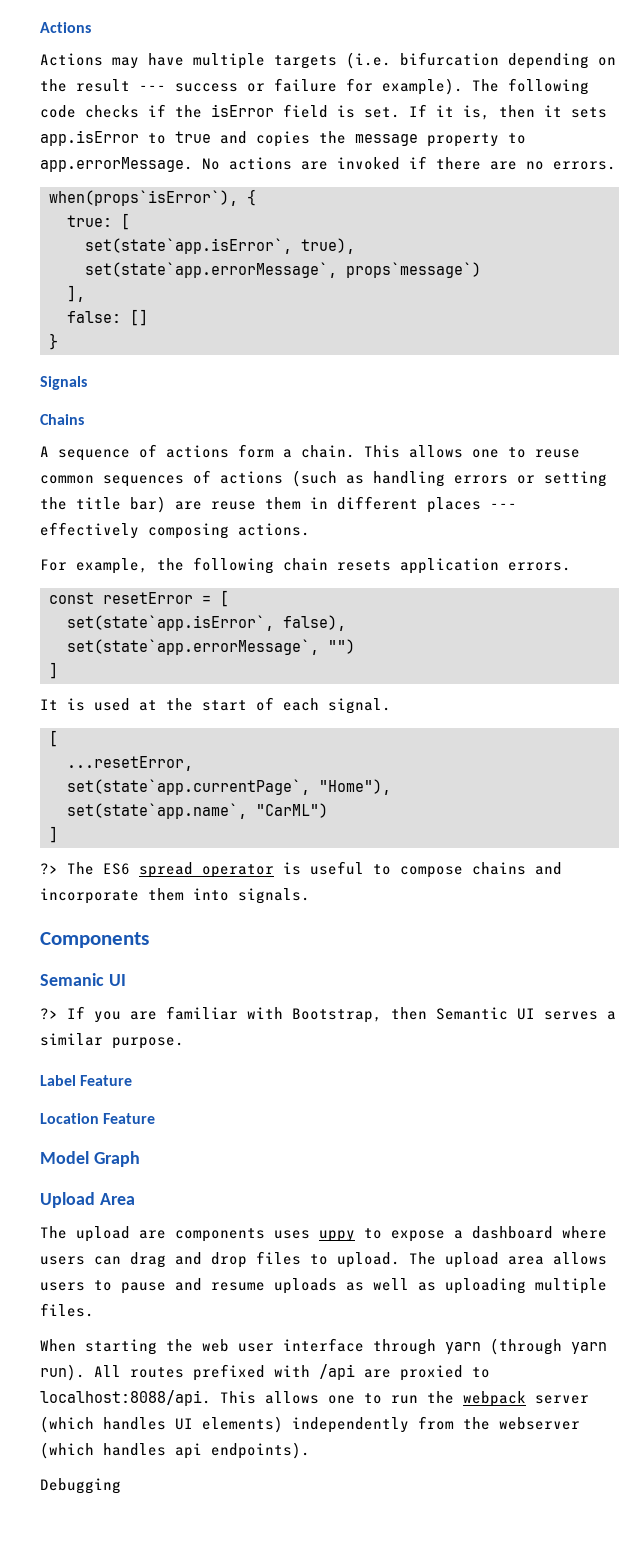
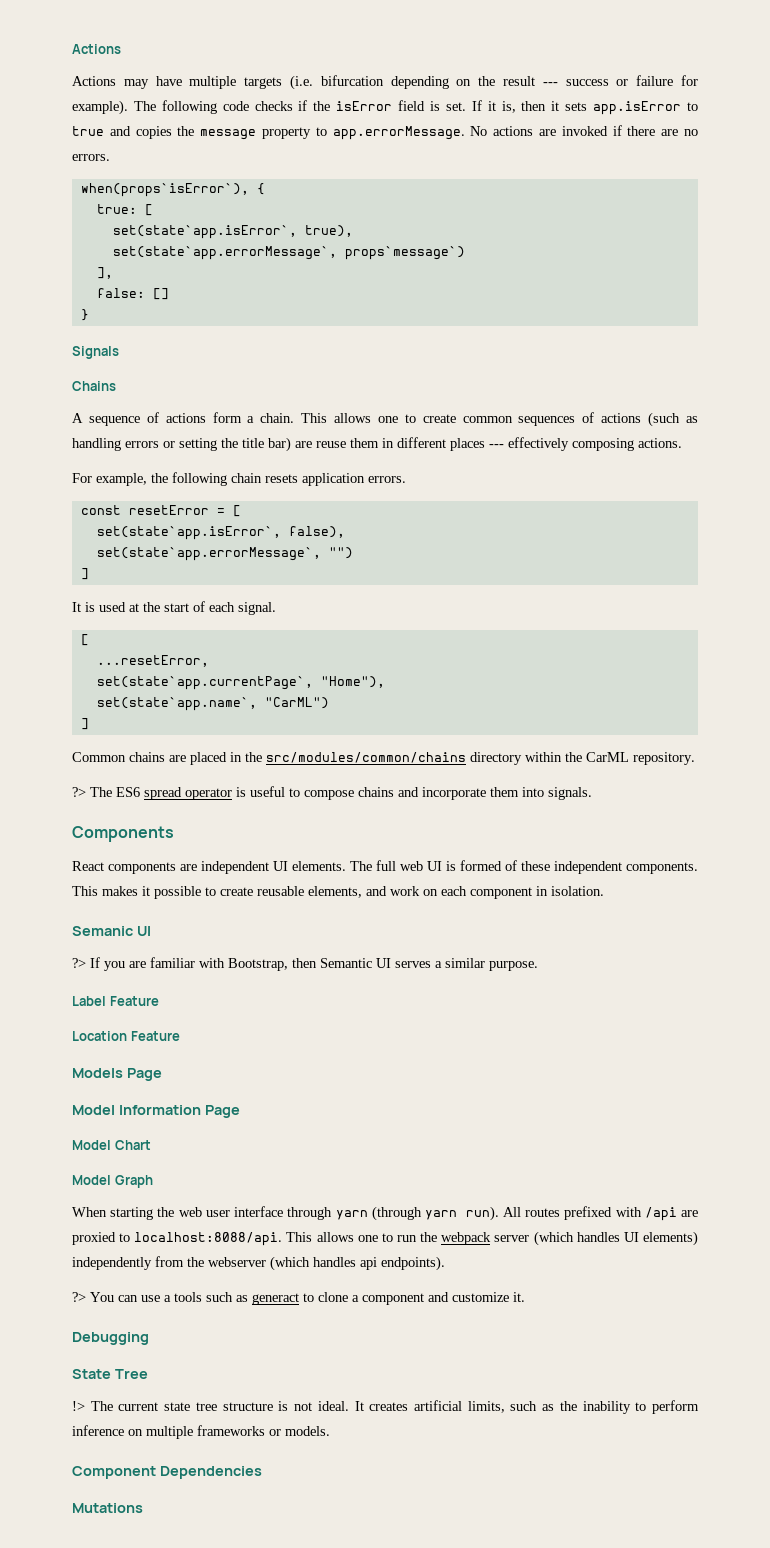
[535,449,580,458] reuse -> [422,414,456,423] create
(58, 834) none -> [72,752,695,765] // Common chains are placed in the src/modules/common/chains directory within the CarML repository.
(149, 940) none -> [72,860,698,874] [72,886,604,899] // React components are independent UI elements. The full web UI is formed of these independent components. This makes it possible to create reusable elements, and work on each component in isolation.
[40,1151,140,1167] [40,1192,135,1208] [40,1226,607,1242] [40,1251,607,1268] [40,1278,607,1294] [40,1303,94,1317] Model Graph // Upload Area // The upload are components uses uppy to expose a dashboard where users can drag and drop files to upload. The upload area allows users to pause and resume uploads as well as uploading multiple files. -> [72,1068,162,1081] [72,1105,240,1118] [72,1140,151,1150] [72,1175,153,1188] Models Page // Model Information Page // Model Chart // Model Graph
[40,1478,121,1494] Debugging -> [72,1292,525,1305] [72,1332,149,1345] [72,1369,148,1379] [72,1400,699,1414] [72,1425,330,1439] [72,1466,262,1479] [72,1503,143,1513] ?> You can use a tools such as generact to clone a component and customize it. // Debugging // State Tree // !> The current state tree structure is not ideal. It creates artificial limits, such as the inability to perform inference on multiple frameworks or models. // Component Dependencies // Mutations

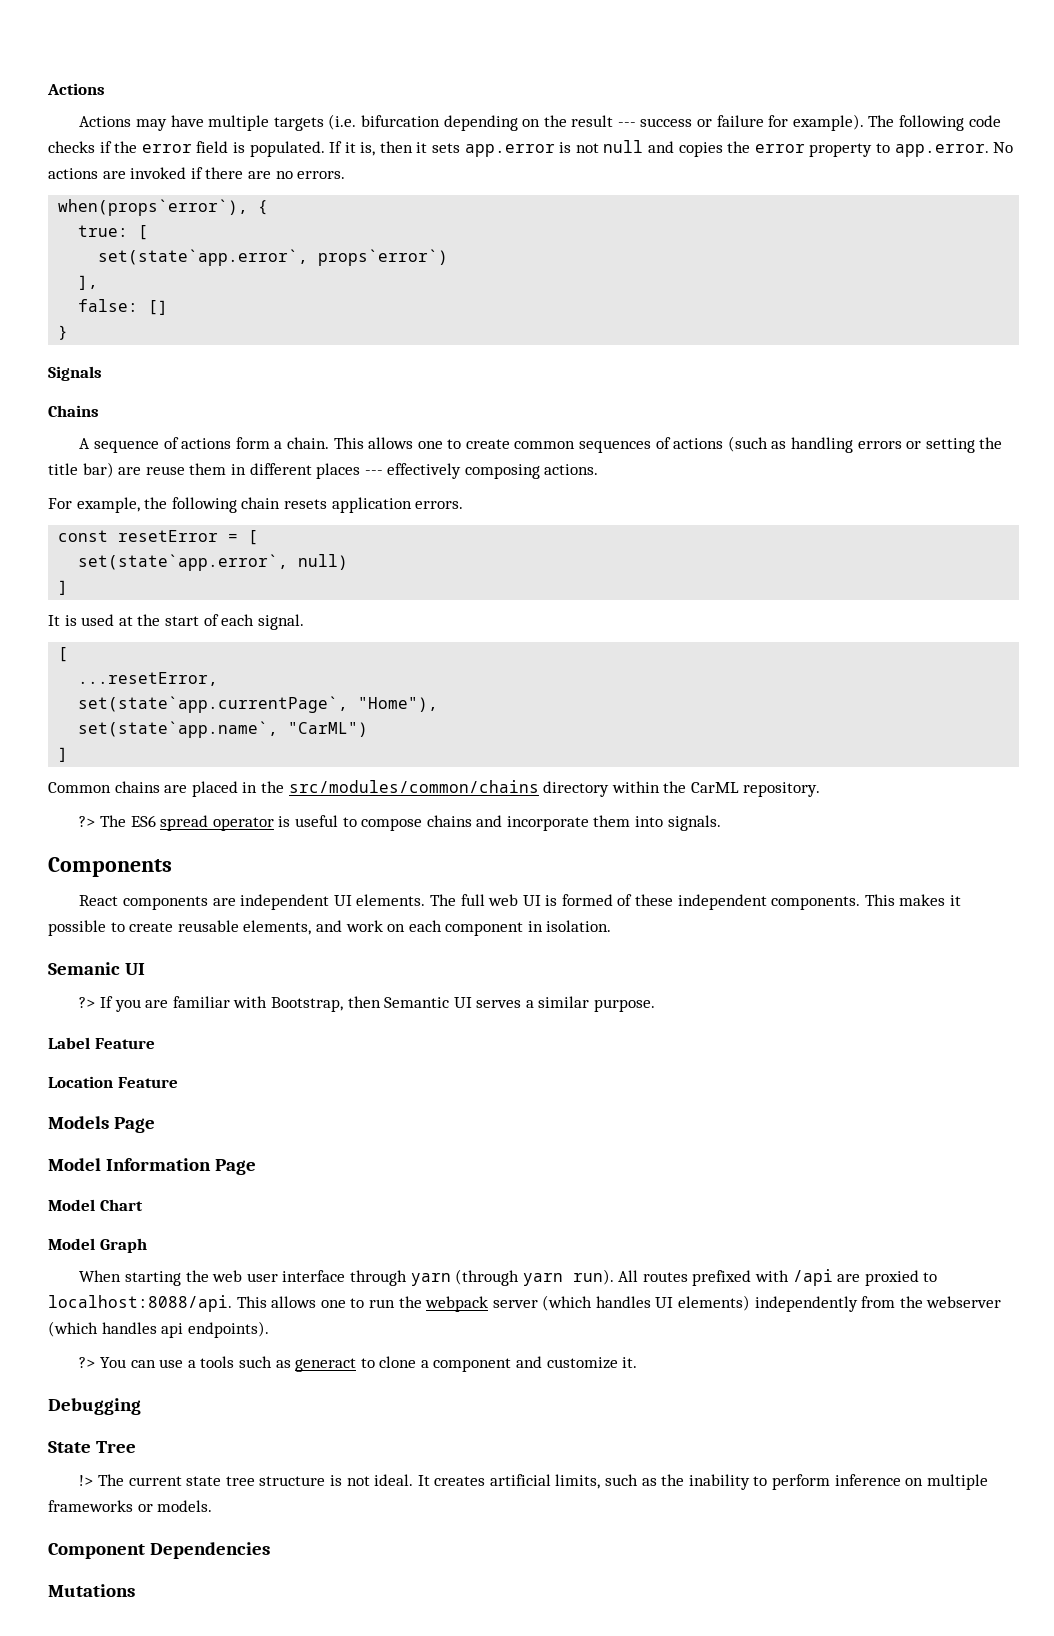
[336,101,393,111] isError -> [141,144,192,153] error
[445,102,466,111] set. -> [249,141,325,157] populated.
[593,101,699,115] [72,126,104,136] app.isError to true -> [464,140,644,157] app.error is not null
[200,129,257,140] message -> [754,144,805,153] error
[332,126,465,140] app.errorMessage. -> [894,144,989,157] app.error.
[80,183,249,197] when(props`isError`), -> [58,199,249,216] when(props`error`),
[112,225,353,239] [112,246,465,260] set(state`app.isError`, true), // set(state`app.errorMessage`, props`message`) -> [98,249,449,266] set(state`app.error`, props`error`)
[96,526,345,540] [96,547,353,561] set(state`app.isError`, false), // set(state`app.errorMessage`, "") -> [78,554,349,571] set(state`app.error`, null)

